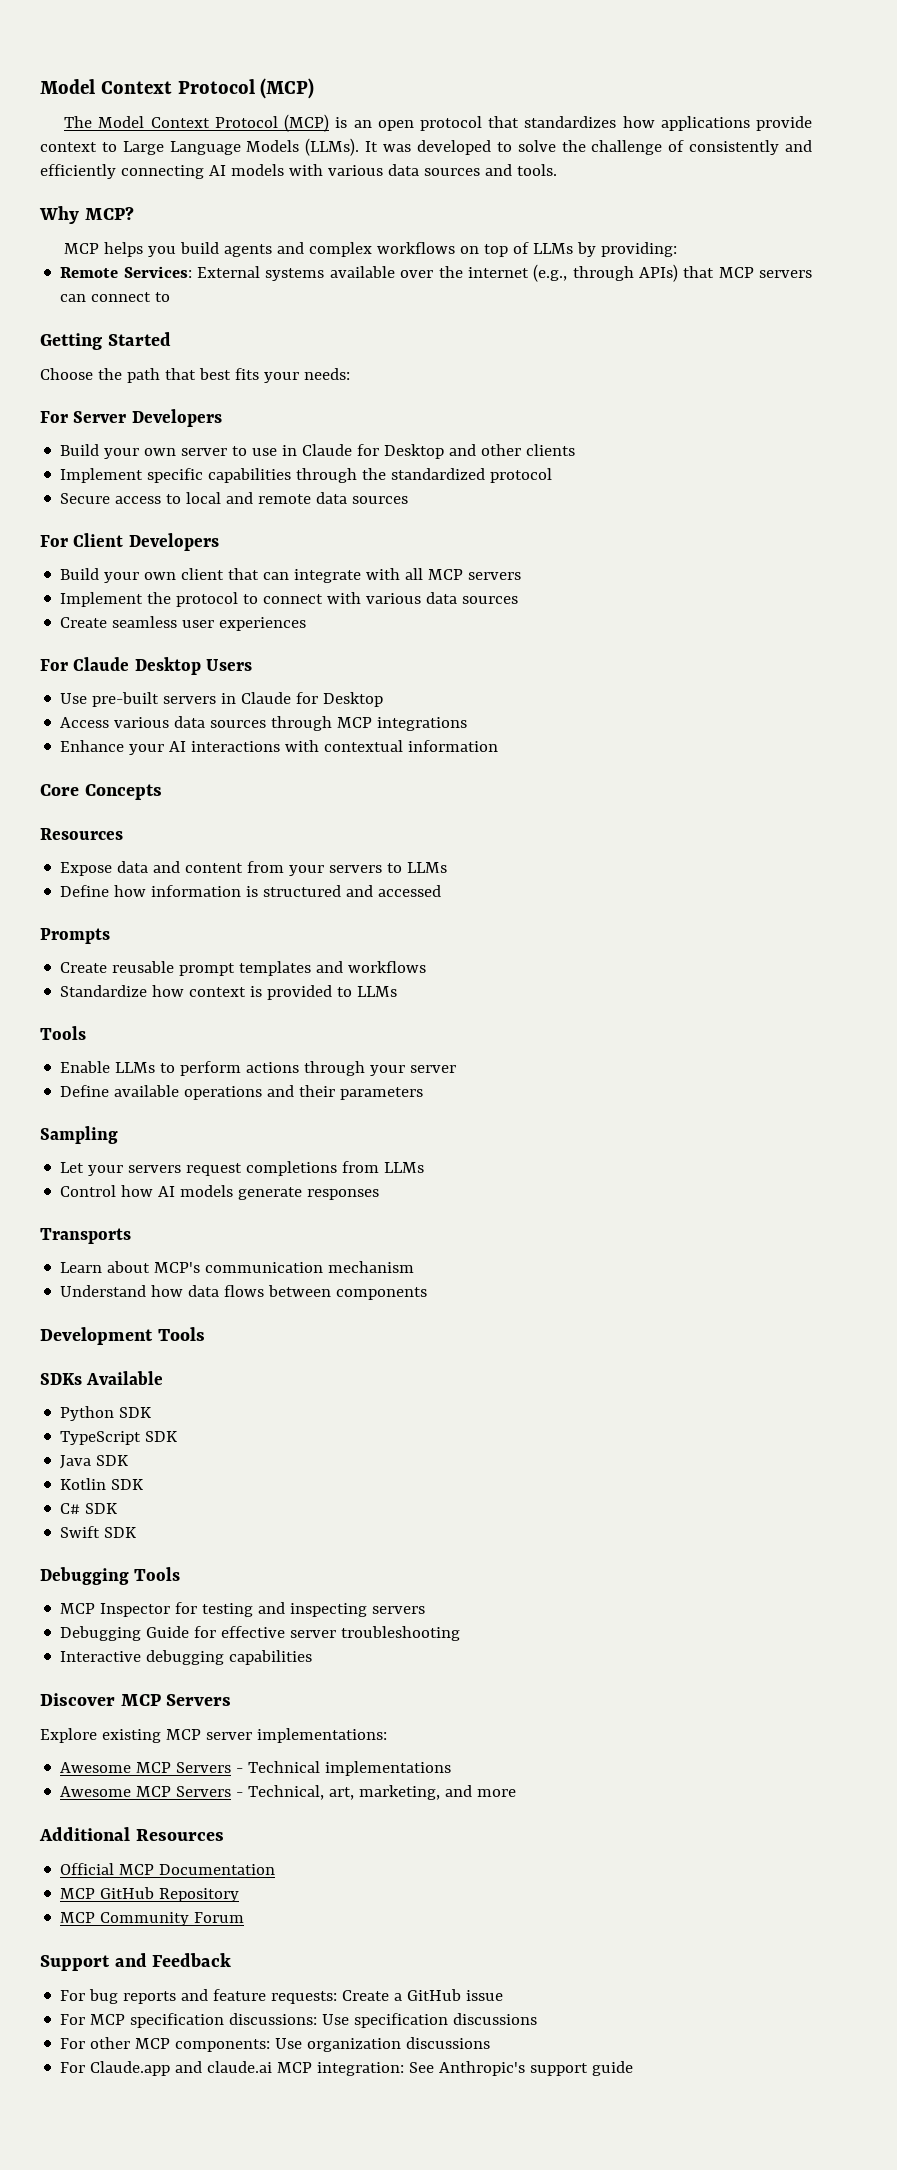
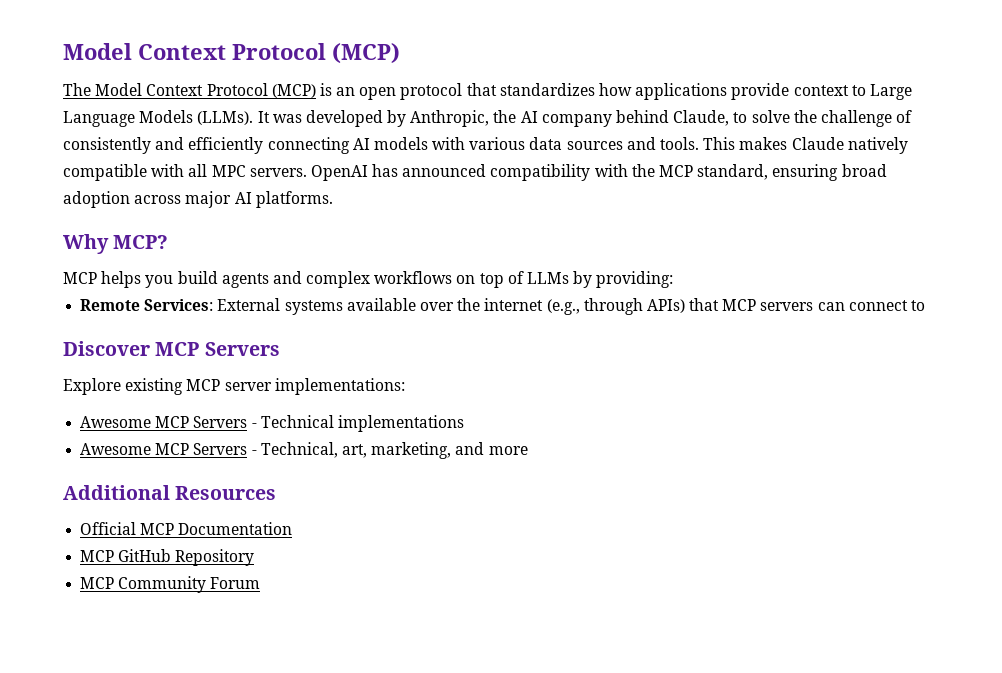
(491, 147) none -> [387,110,730,127] by Anthropic, the AI company behind Claude,
(557, 170) none -> [703,137,908,154] [63,164,887,181] [63,191,333,208] This makes Claude natively compatible with all MPC servers. OpenAI has announced compatibility with the MCP standard, ensuring broad adoption across major AI platforms.
[40,332,171,350] [40,368,350,383] [40,409,222,427] [60,444,576,459] [60,468,553,483] [60,492,409,504] [40,533,219,551] [60,568,522,583] [60,592,519,607] [60,616,307,631] [40,657,252,675] [60,692,384,707] [60,716,468,731] [60,740,499,755] [40,784,162,800] [40,828,123,840] [60,861,448,876] [60,885,442,897] [40,928,110,944] [60,961,427,976] [60,985,398,1000] [40,1026,86,1040] [60,1061,457,1076] [60,1085,424,1100] [40,1126,118,1144] [60,1161,425,1176] [60,1185,380,1200] [40,1228,131,1244] [60,1261,415,1273] [60,1285,428,1300] [40,1327,205,1345] [40,1371,164,1385] [60,1406,152,1421] [60,1431,178,1445] [60,1455,129,1469] [60,1478,144,1490] [60,1503,118,1514] [60,1526,137,1538] [40,1567,181,1585] [60,1602,426,1617] [60,1626,461,1641] [60,1650,313,1665] // Getting Started // Choose the path that best fits your needs: // For Server Developers // Build your own server to use in Claude for Desktop and other clients // Implement specific capabilities through the standardized protocol // Secure access to local and remote data sources // For Client Developers // Build your own client that can integrate with all MCP servers // Implement the protocol to connect with various data sources // Create seamless user experiences // For Claude Desktop Users // Use pre-built servers in Claude for Desktop // Access various data sources through MCP integrations // Enhance your AI interactions with contextual information // Core Concepts // Resources // Expose data and content from your servers to LLMs // Define how information is structured and accessed // Prompts // Create reusable prompt templates and workflows // Standardize how context is provided to LLMs // Tools // Enable LLMs to perform actions through your server // Define available operations and their parameters // Sampling // Let your servers request completions from LLMs // Control how AI models generate responses // Transports // Learn about MCP's communication mechanism // Understand how data flows between components // Development Tools // SDKs Available // Python SDK // TypeScript SDK // Java SDK // Kotlin SDK // C# SDK // Swift SDK // Debugging Tools // MCP Inspector for testing and inspecting servers // Debugging Guide for effective server troubleshooting // Interactive debugging capabilities -> (926, 305) none
[40,1953,232,1971] [60,1989,504,2004] [60,2013,538,2028] [60,2037,491,2052] [60,2061,634,2076] // Support and Feedback // For bug reports and feature requests: Create a GitHub issue // For MCP specification discussions: Use specification discussions // For other MCP components: Use organization discussions // For Claude.app and claude.ai MCP integration: See Anthropic's support guide -> (261, 583) none

